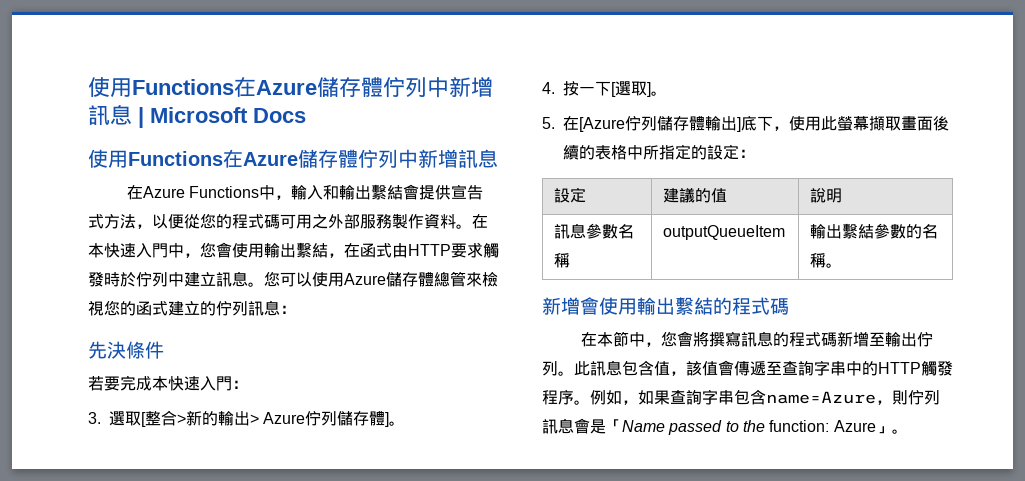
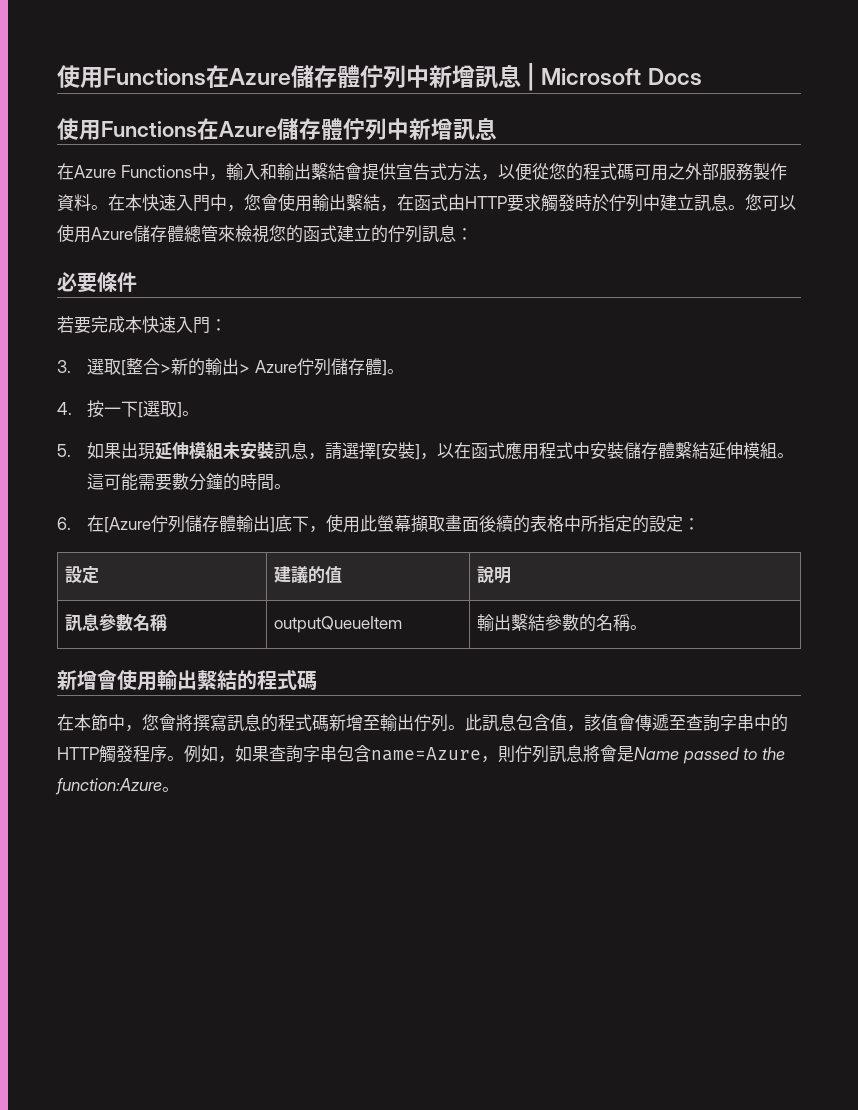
[88,341,126,359] 先決 -> [57,272,97,293] 必要
(555, 123) none -> [87,442,795,460] [87,473,292,491] [57,517,71,530] 如果出現延伸模組未安裝訊息，請選擇[安裝]，以在函式應用程式中安裝儲存體繫結延伸模組。這可能需要數分鐘的時間。 // 6.
[574,418,622,434] 會是「 -> [583,745,634,762] 將會是
[769,420,892,434] function: Azure」 -> [55,778,162,795] function:Azure

